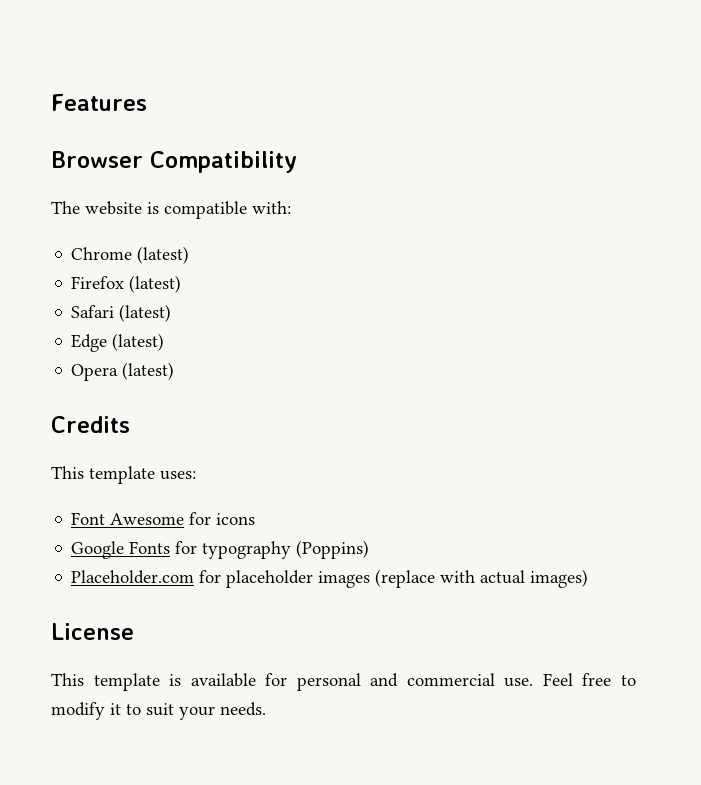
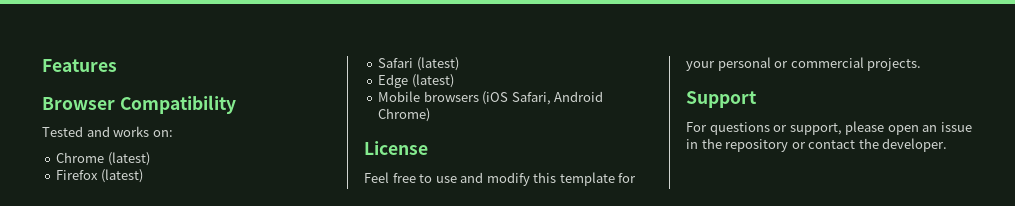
[51,201,291,219] The website is compatible with: -> [42,126,173,137] Tested and works on:
[71,362,175,381] [51,416,130,433] [51,466,196,484] [71,512,256,525] [71,540,370,559] [71,569,589,588] [51,623,134,640] [51,673,636,691] [51,702,266,720] Opera (latest) // Credits // This template uses: // Font Awesome for icons // Google Fonts for typography (Poppins) // Placeholder.com for placeholder images (replace with actual images) // License // This template is available for personal and commercial use. Feel free to modify it to suit your needs. -> [378,91,604,105] [378,108,431,122] [364,141,428,155] [364,172,637,186] [686,57,922,71] [686,91,757,108] [686,121,972,135] [686,138,948,152] Mobile browsers (iOS Safari, Android Chrome) // License // Feel free to use and modify this template for your personal or commercial projects. // Support // For questions or support, please open an issue in the repository or contact the developer.

